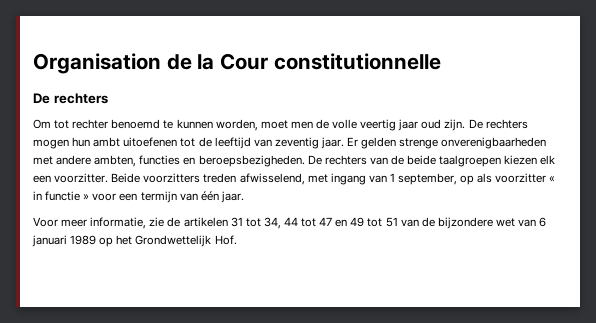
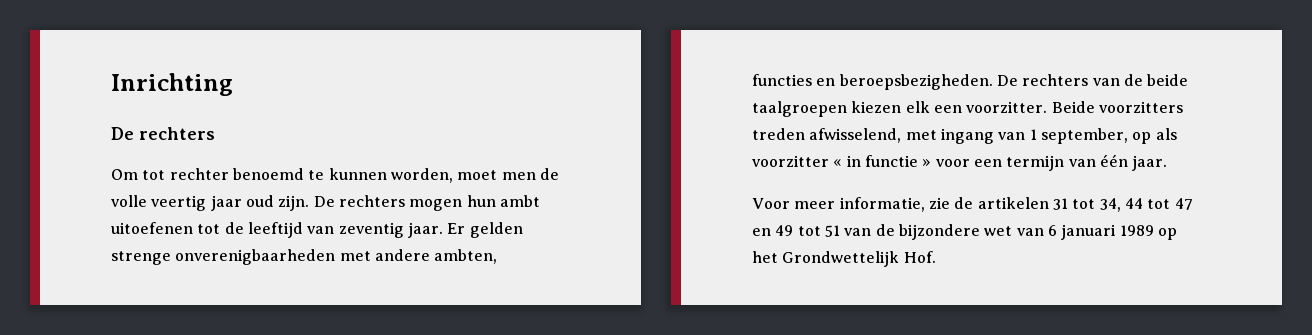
[33,53,441,74] Organisation de la Cour constitutionnelle -> [111,73,233,96] Inrichting

